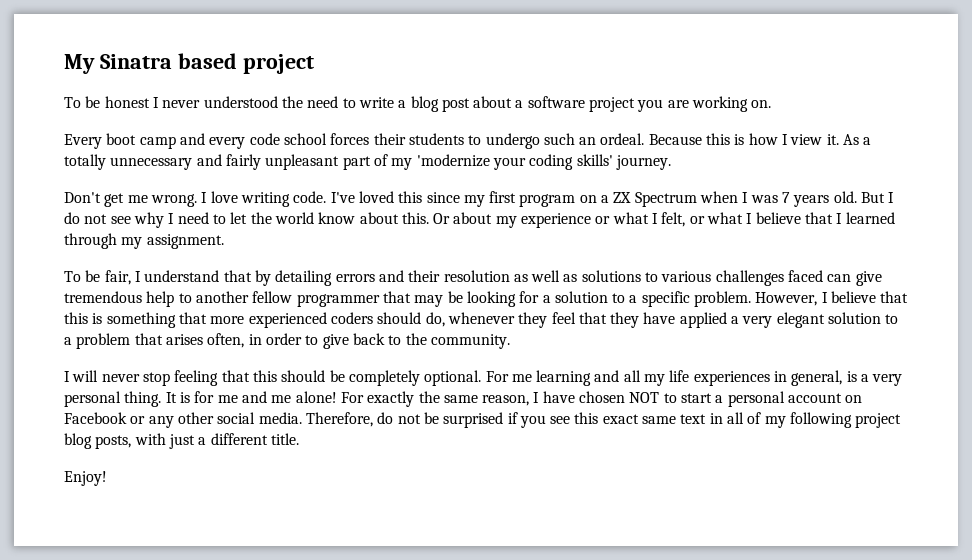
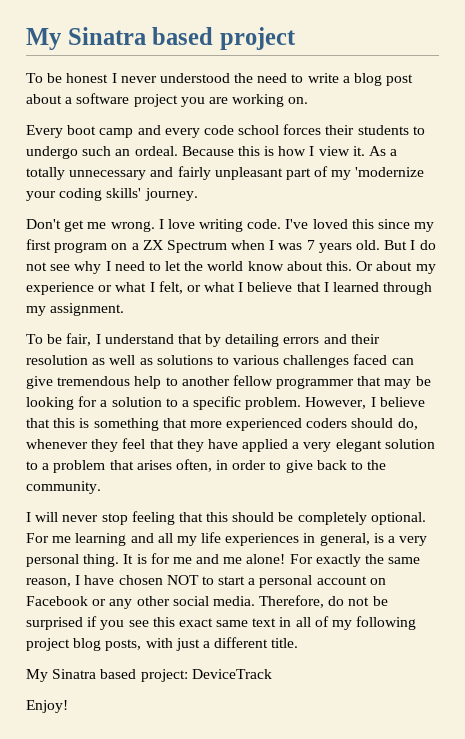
(299, 439) none -> [26,669,272,682] // My Sinatra based project: DeviceTrack

